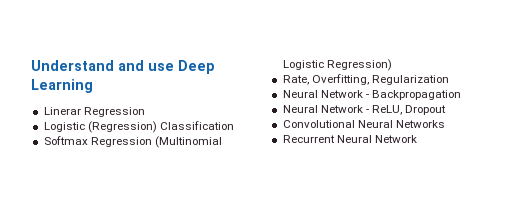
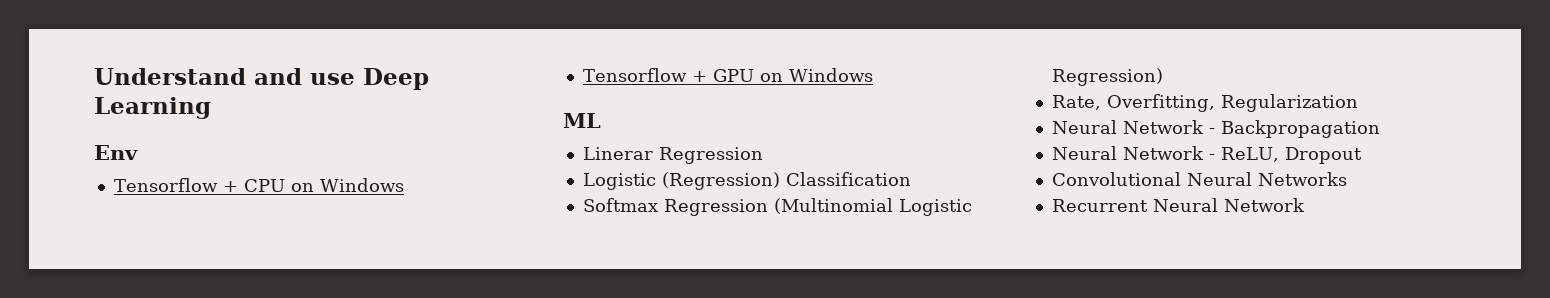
(93, 86) none -> [94,145,138,160] [113,178,404,192] [582,68,873,82] [563,113,601,128] // Env // Tensorflow + CPU on Windows // Tensorflow + GPU on Windows // ML

